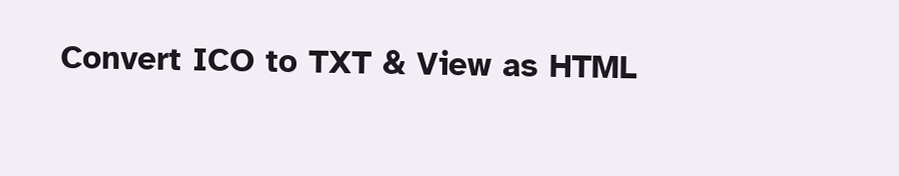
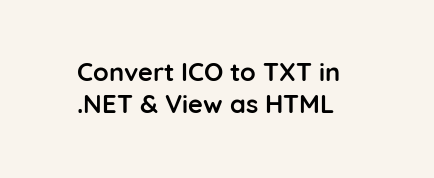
(372, 62) none -> [319,63,340,81] [77,95,133,113] in .NET

